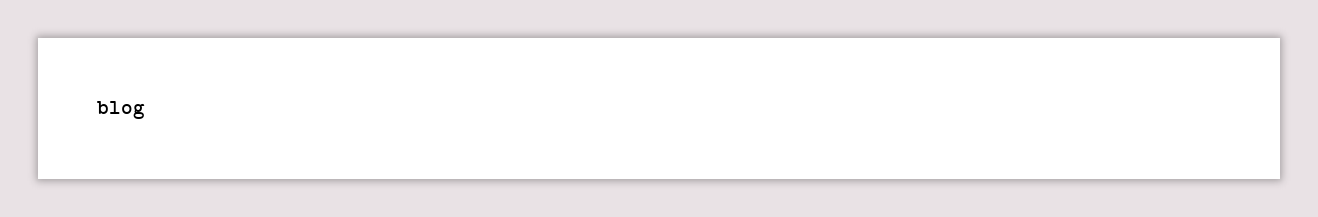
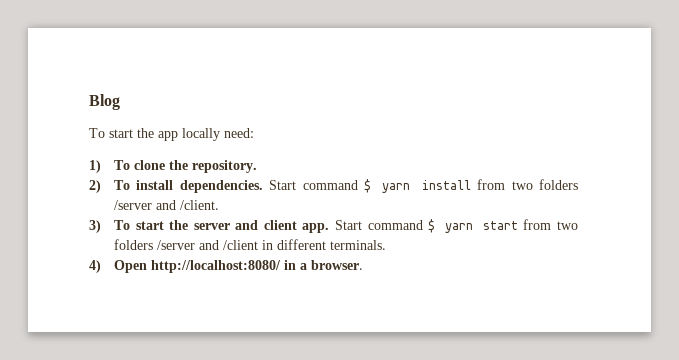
[97,101,145,119] blog -> [89,94,120,110] [89,128,254,141] [89,160,257,173] [89,179,578,193] [113,200,219,210] [89,219,578,233] [113,239,386,250] [89,260,363,273] Blog // To start the app locally need: // 1) To clone the repository. // 2) To install dependencies. Start command $ yarn install from two folders /server and /client. // 3) To start the server and client app. Start command $ yarn start from two folders /server and /client in different terminals. // 4) Open http://localhost:8080/ in a browser.

